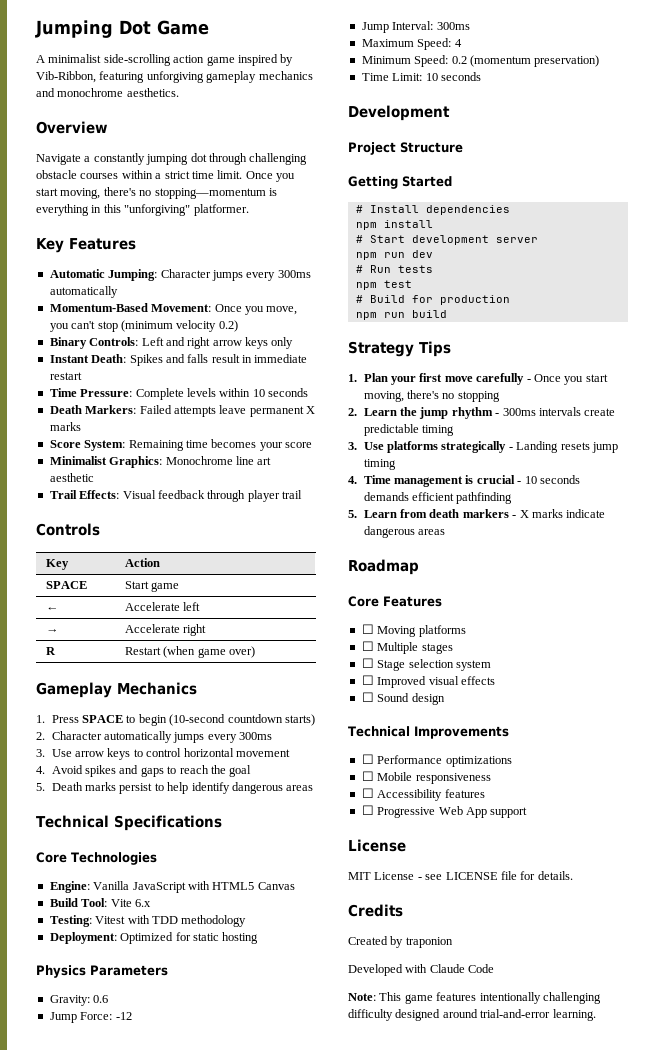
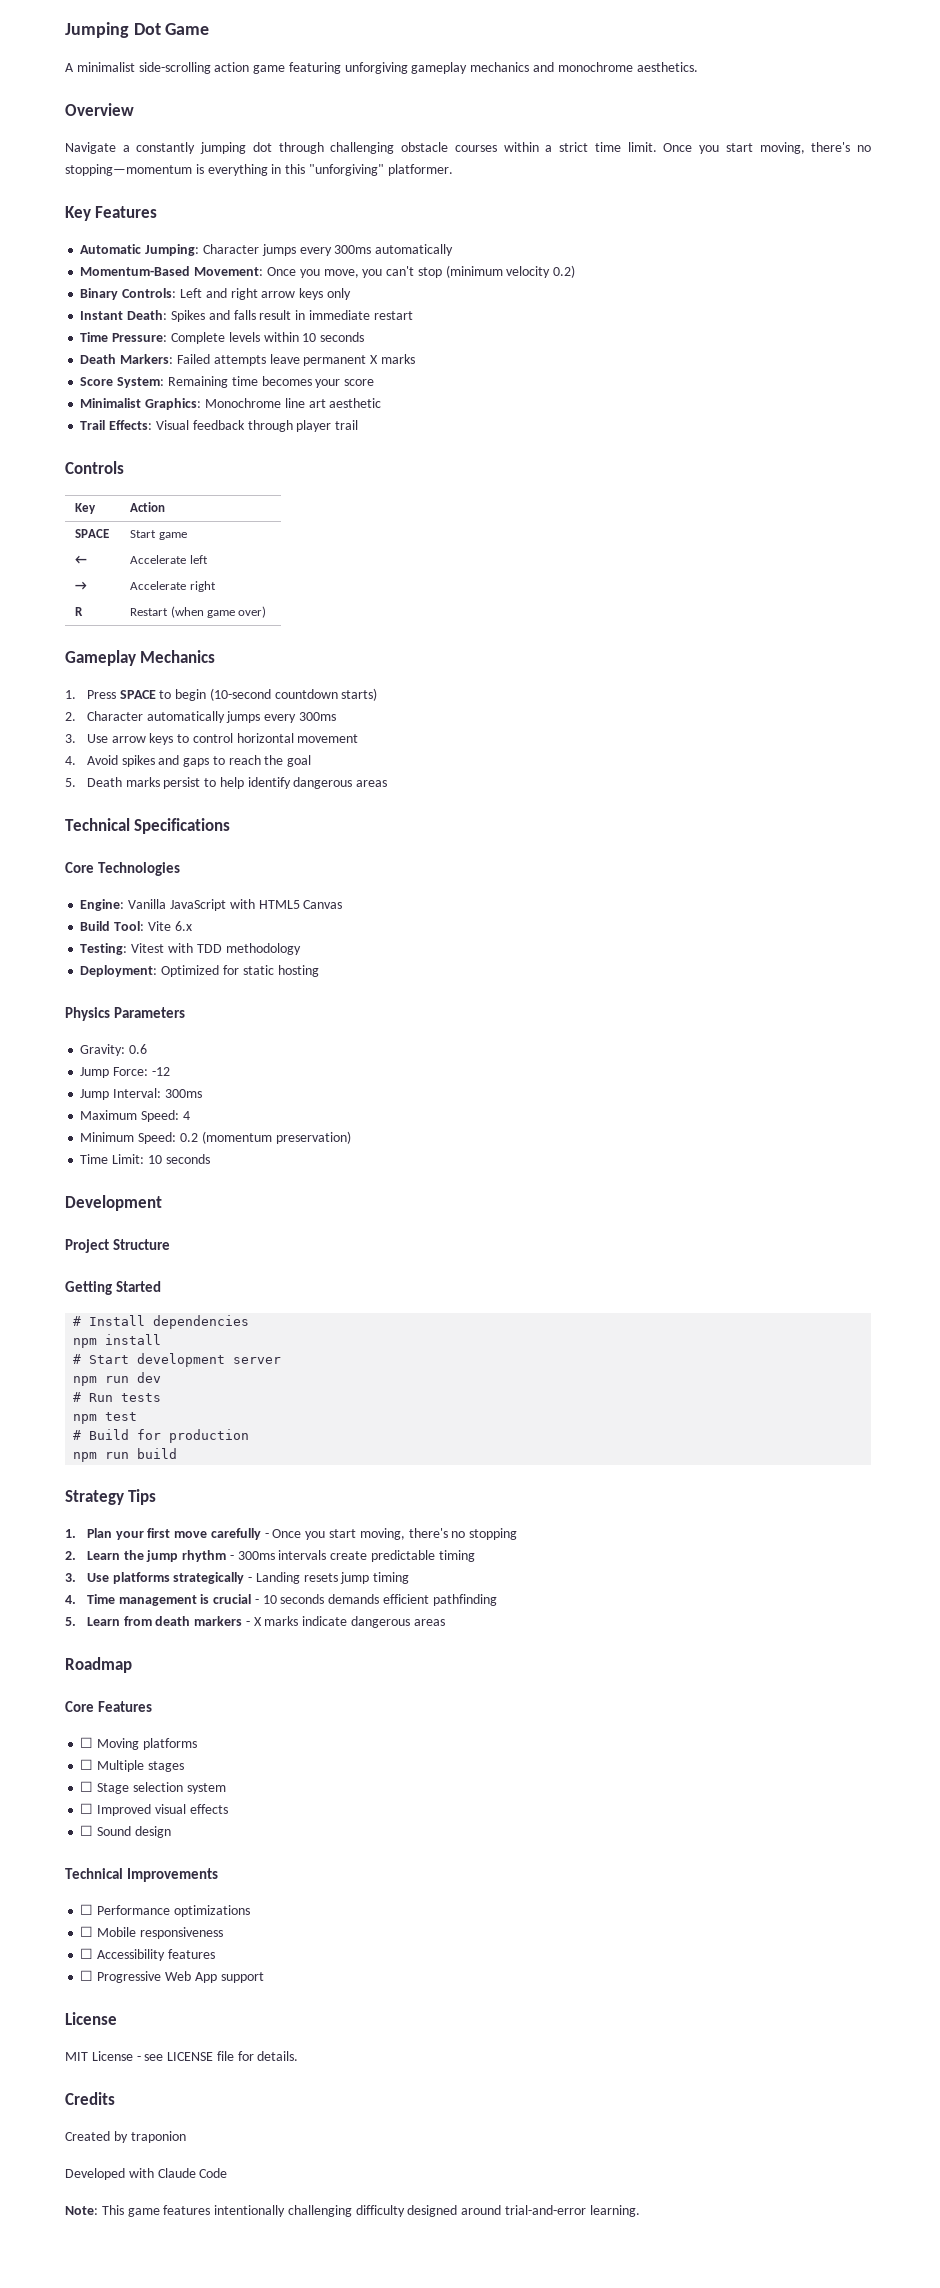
[237,54,294,66] [36,71,96,83] inspired by Vib-Ribbon, -> (286, 69) none

